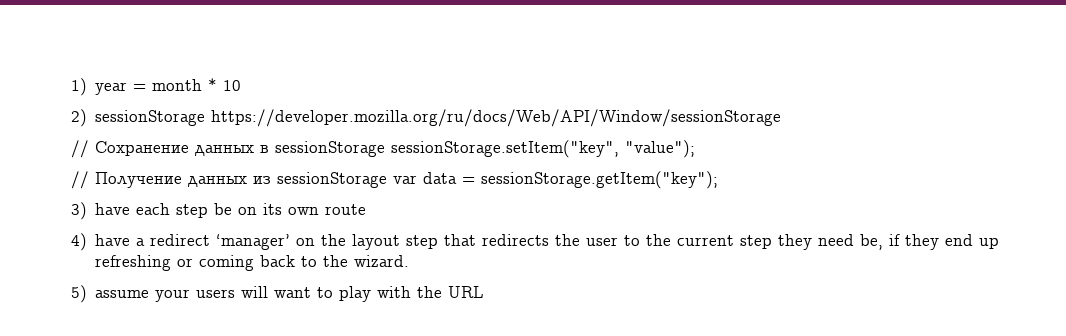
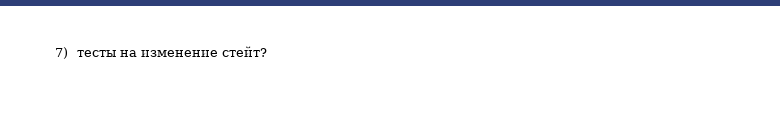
[71,78,242,96] [71,109,782,127] [71,140,695,158] [71,171,718,189] [71,202,367,220] [71,233,1000,251] [95,255,410,271] [71,285,485,303] 1) year = month * 10 // 2) sessionStorage https://developer.mozilla.org/ru/docs/Web/API/Window/sessionStorage // // Сохранение данных в sessionStorage sessionStorage.setItem("key", "value"); // // Получение данных из sessionStorage var data = sessionStorage.getItem("key"); // 3) have each step be on its own route // 4) have a redirect ‘manager’ on the layout step that redirects the user to the current step they need be, if they end up refreshing or coming back to the wizard. // 5) assume your users will want to play with the URL -> [55,46,267,59] 7) тесты на изменение стейт?

